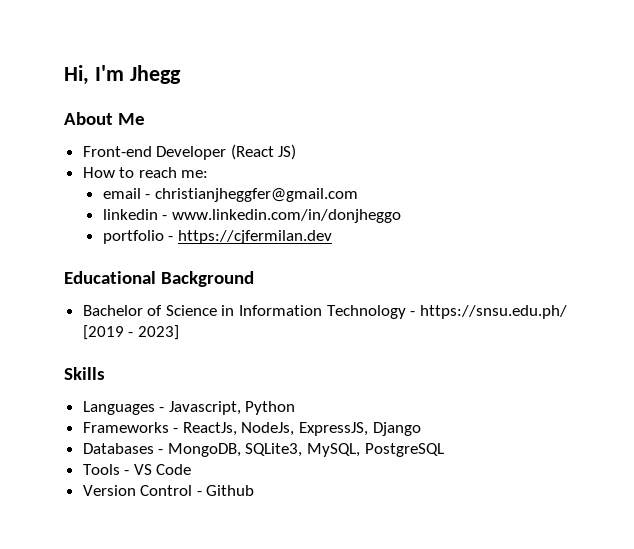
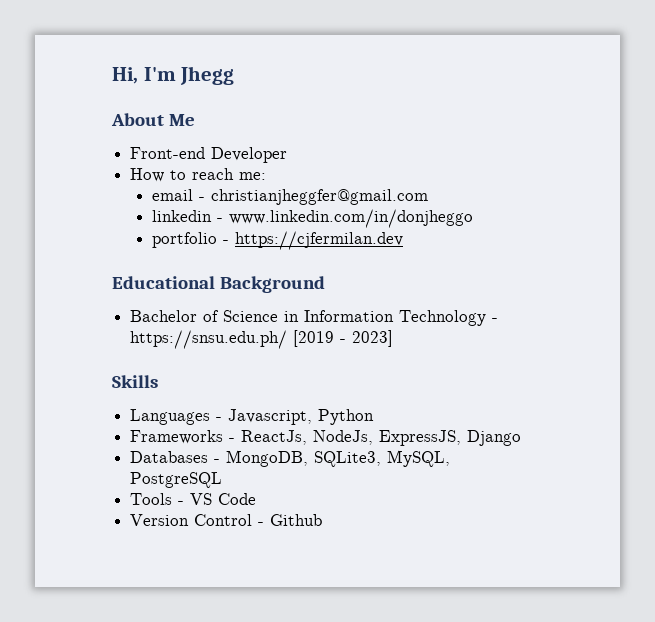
[230,144,297,160] (React JS) -> (288, 155) none

